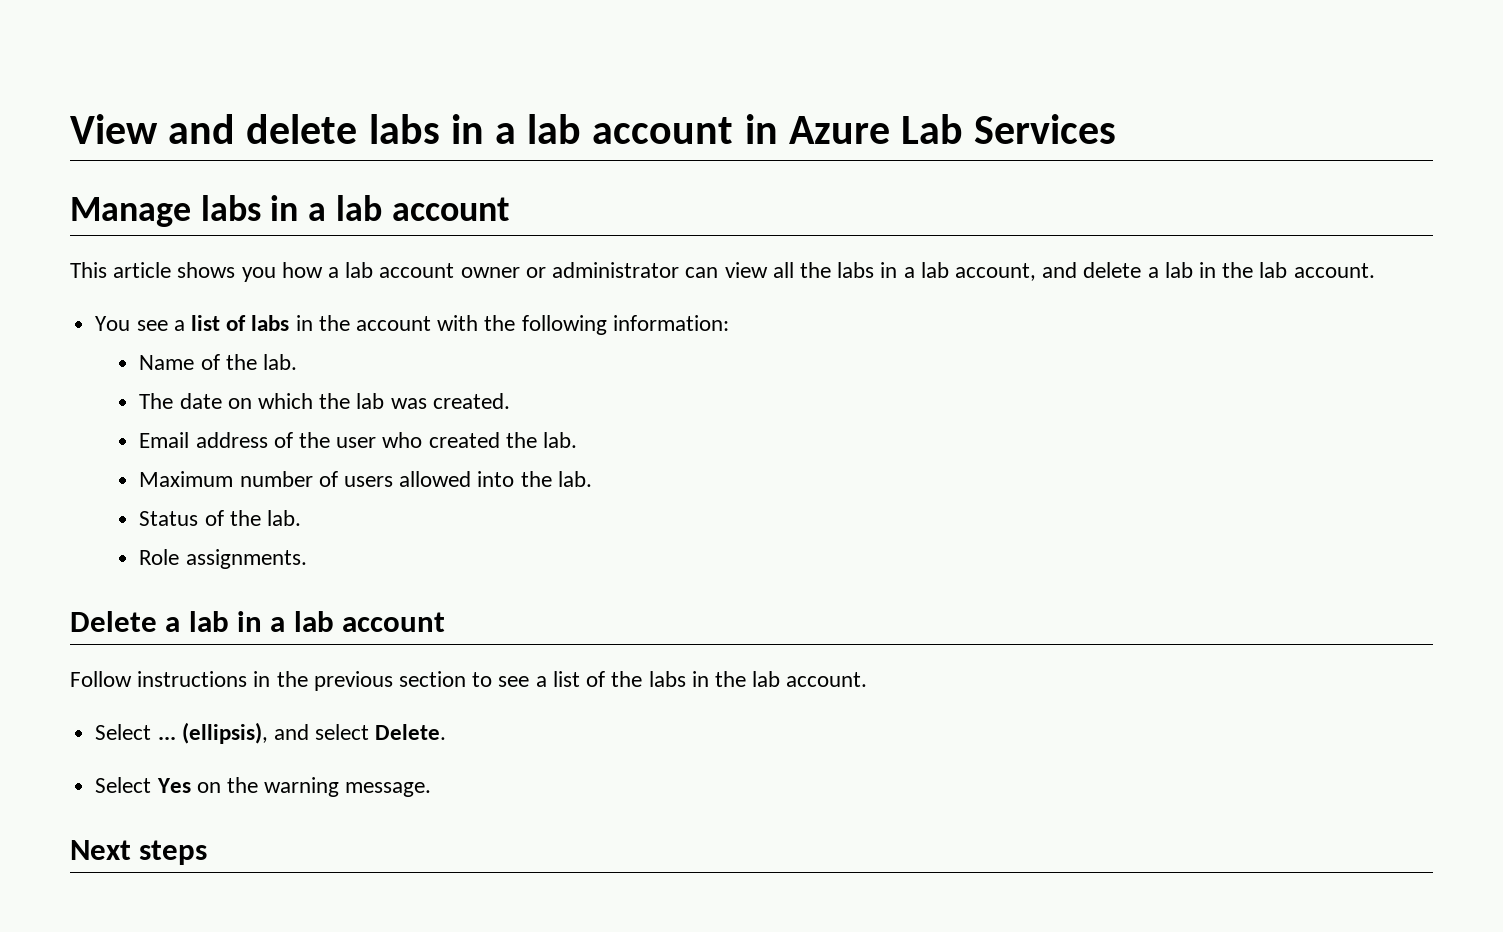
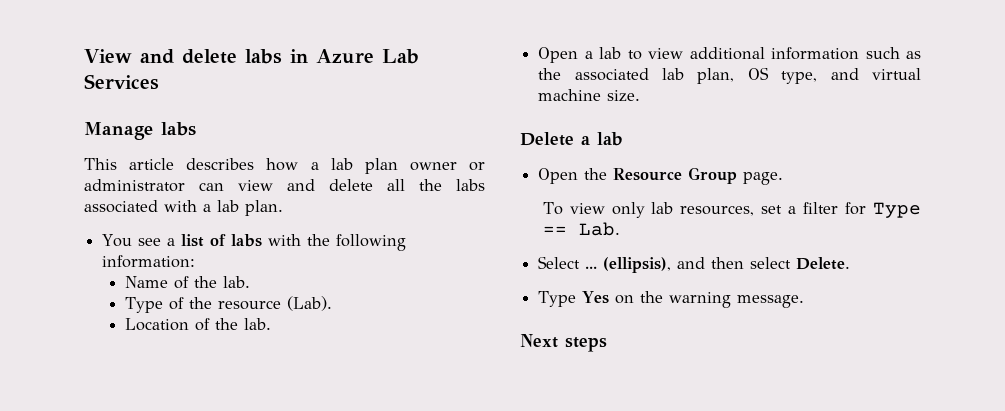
[495,114,778,144] a lab account in -> (308, 56) none
[270,195,509,221] in a lab account -> (196, 129) none
[177,262,276,282] shows you -> [186,158,255,170] describes
[379,263,455,278] account -> [364,158,398,174] plan
(768, 270) none -> [287,179,373,191] and delete
[880,262,1375,281] in a lab account, and delete a lab in the lab account. -> [84,200,283,216] associated with a lab plan.
[295,315,431,331] in the account -> (263, 240) none
[139,393,510,409] [139,432,578,448] [139,471,592,487] [139,510,302,526] [139,549,307,569] [70,611,446,632] [70,671,868,691] The date on which the lab was created. // Email address of the user who created the lab. // Maximum number of users allowed into the lab. // Status of the lab. // Role assignments. // Delete a lab in a lab account // Follow instructions in the previous section to see a list of the labs in the lab account. -> [124,296,332,313] [124,318,271,331] [538,47,921,63] [538,67,921,84] [538,89,641,102] [520,132,623,146] [538,167,784,185] [542,202,921,218] [542,222,620,236] Type of the resource (Lab). // Location of the lab. // Open a lab to view additional information such as the associated lab plan, OS type, and virtual machine size. // Delete a lab // Open the Resource Group page. // To view only lab resources, set a filter for Type == Lab.
(309, 732) none -> [711,257,745,269] then
[95,777,152,793] Select -> [538,291,577,307] Type

